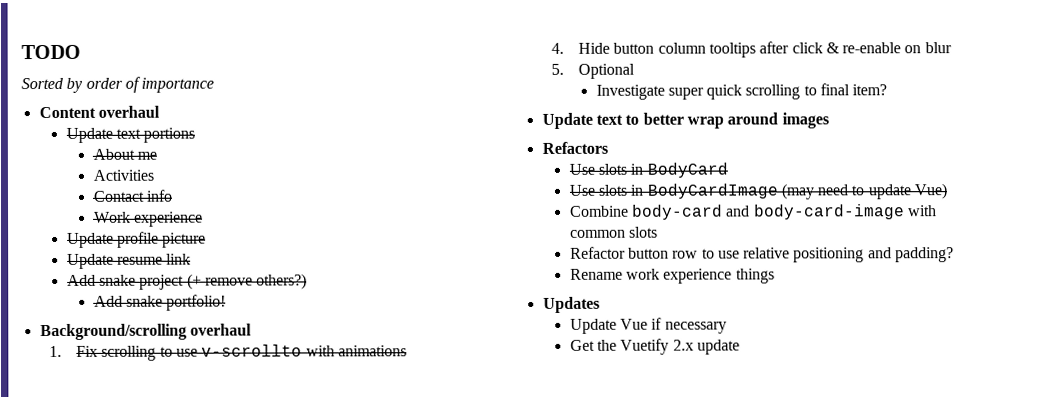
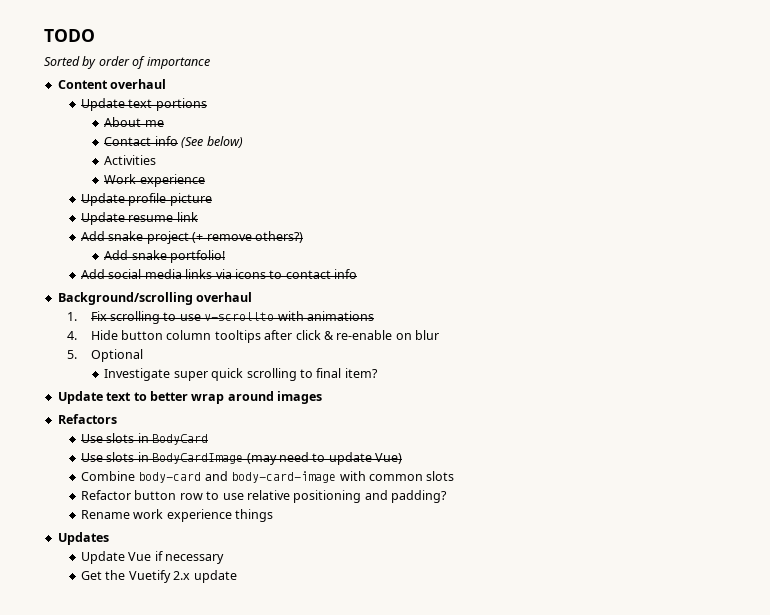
[92,169,154,181] // Activities -> (164, 123) none
(173, 195) none -> [181,136,243,148] [104,155,157,165] (See below) // Activities
(227, 302) none -> [81,269,358,279] // Add social media links via icons to contact info

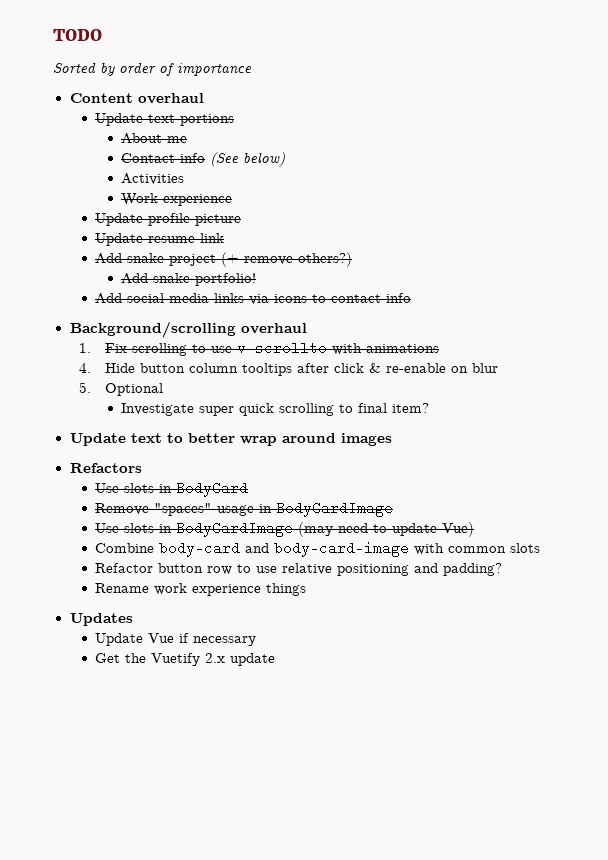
(209, 439) none -> [95,501,394,517] // Remove "spaces" usage in BodyCardImage

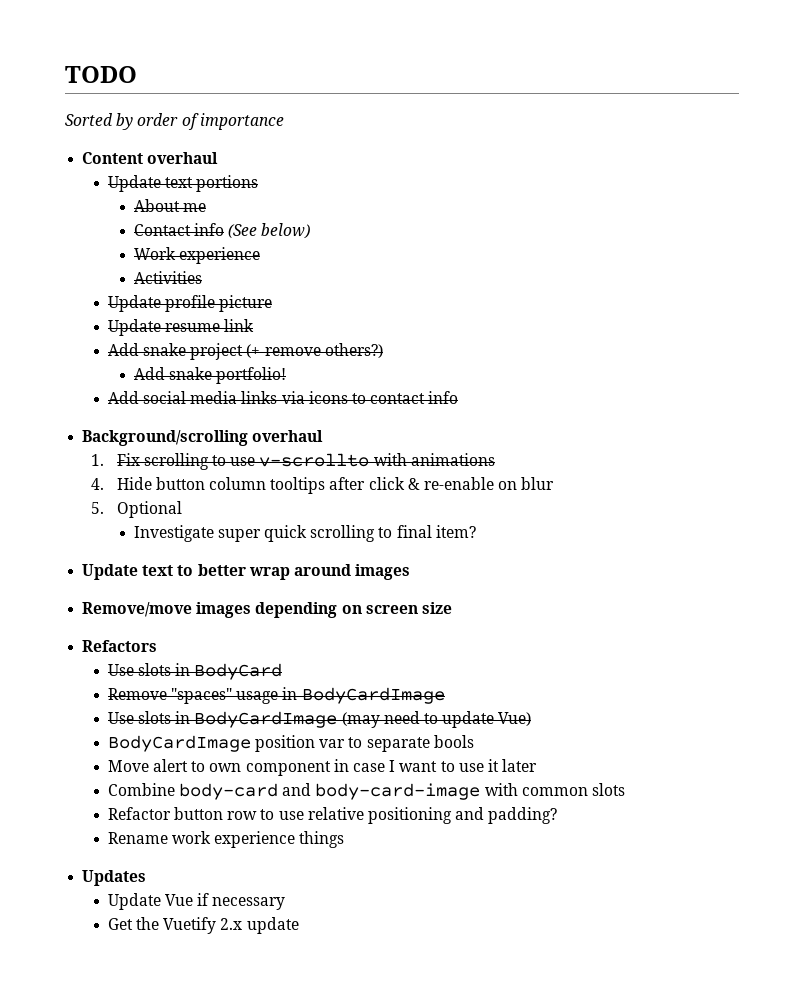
[121,173,185,185] // Activities -> (311, 231) none
(233, 200) none -> [133,271,202,284] // Activities
(392, 439) none -> [82,602,452,618] // Remove/move images depending on screen size
(475, 529) none -> [107,735,474,752] [107,759,538,776] // BodyCardImage position var to separate bools // Move alert to own component in case I want to use it later

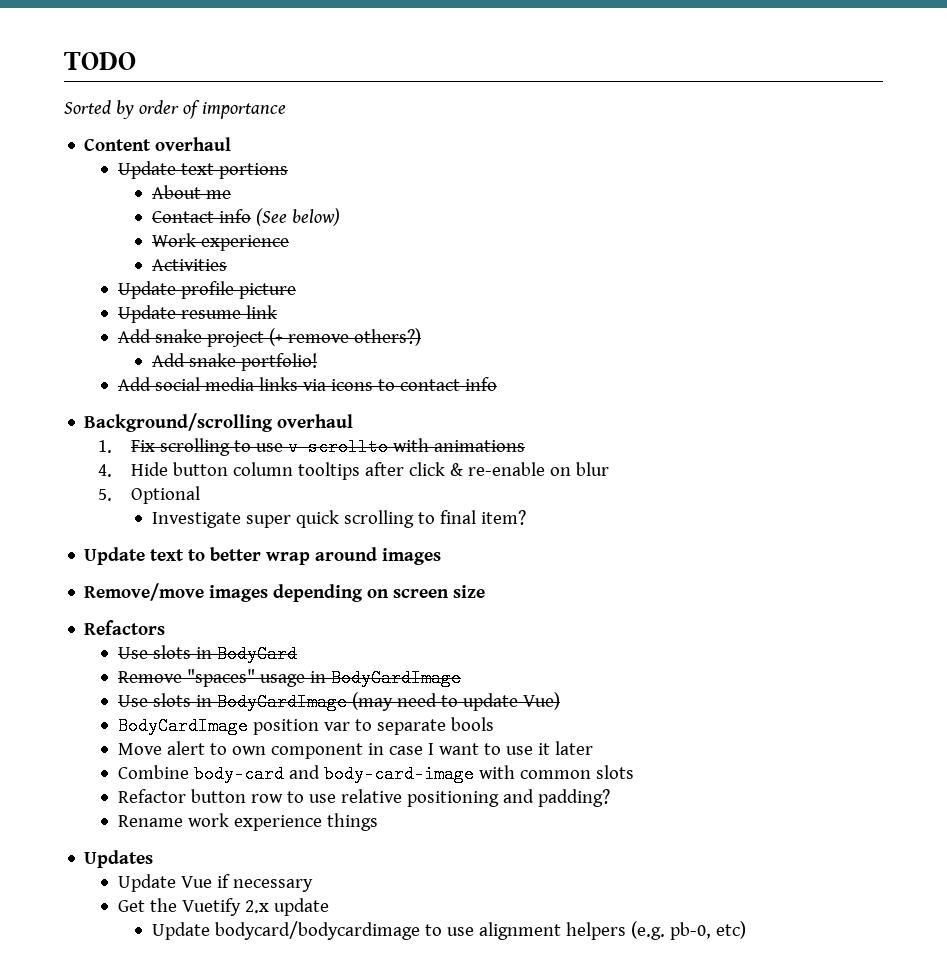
(299, 925) none -> [151,921,746,940] // Update bodycard/bodycardimage to use alignment helpers (e.g. pb-0, etc)

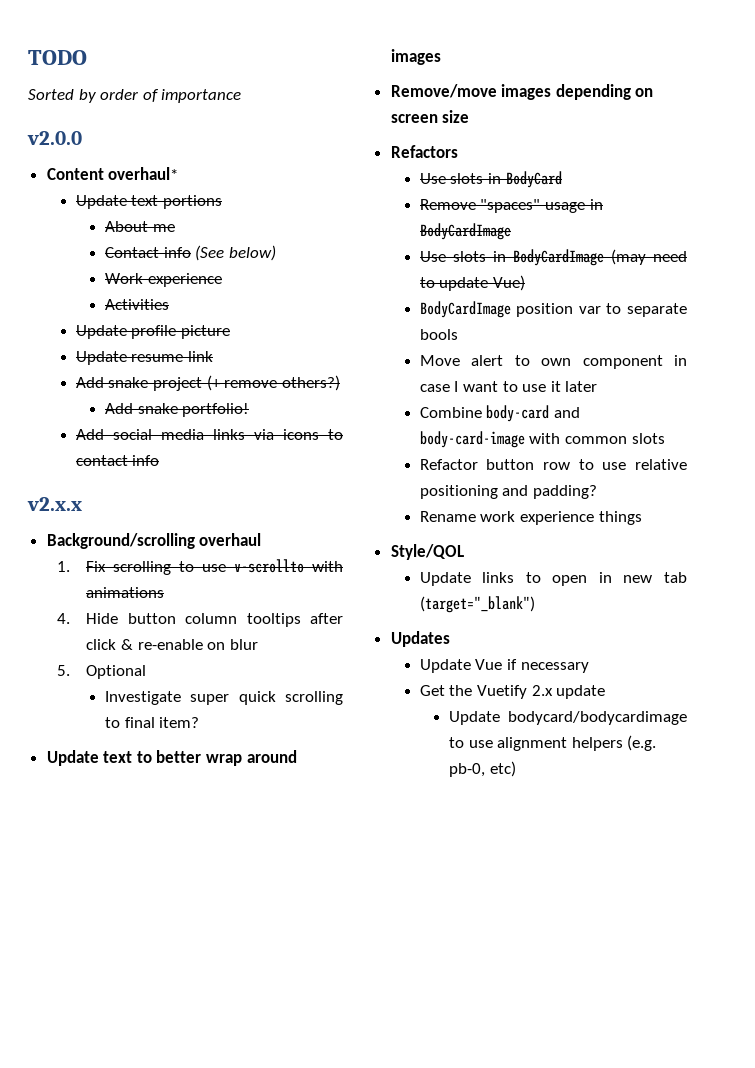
(286, 110) none -> [27,131,82,145] // v2.0.0
[155,137,232,151] overhaul -> [108,167,179,180] overhaul*
(497, 384) none -> [27,497,82,511] // v2.x.x
(378, 822) none -> [390,544,464,560] [419,572,687,586] [419,596,535,613] // Style/QOL // Update links to open in new tab (target="_blank")

